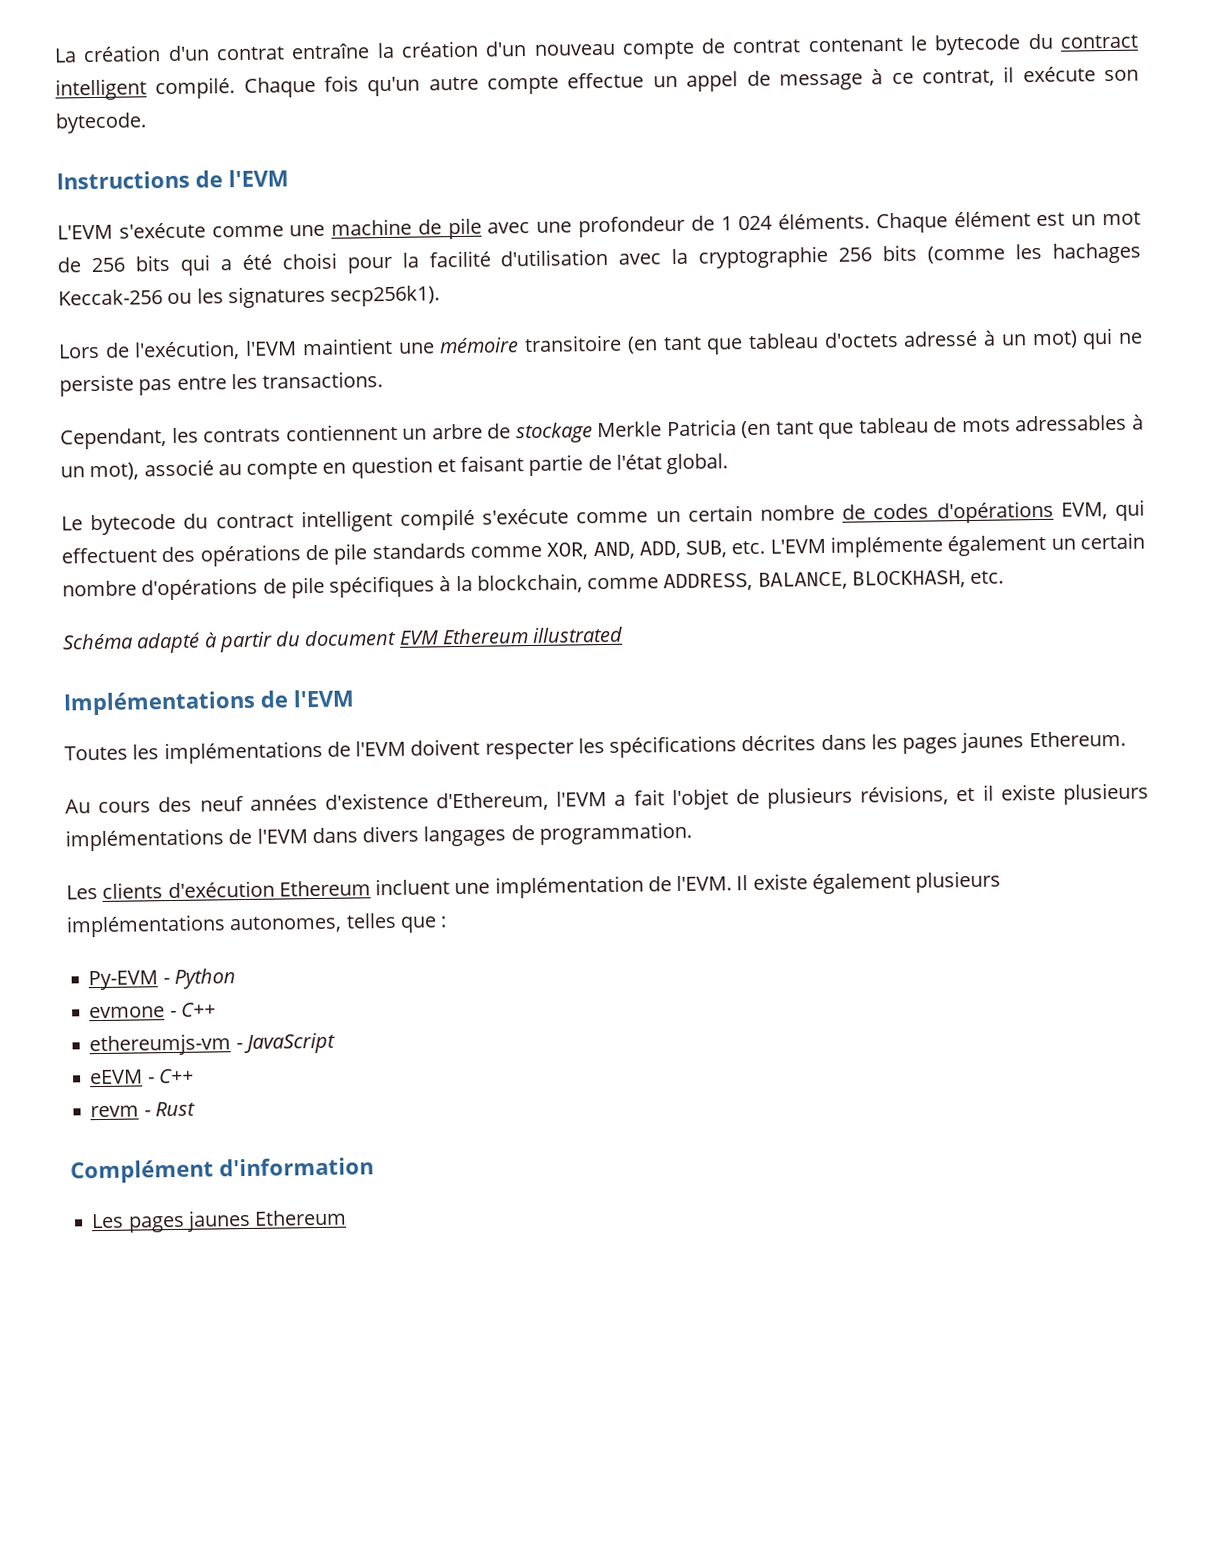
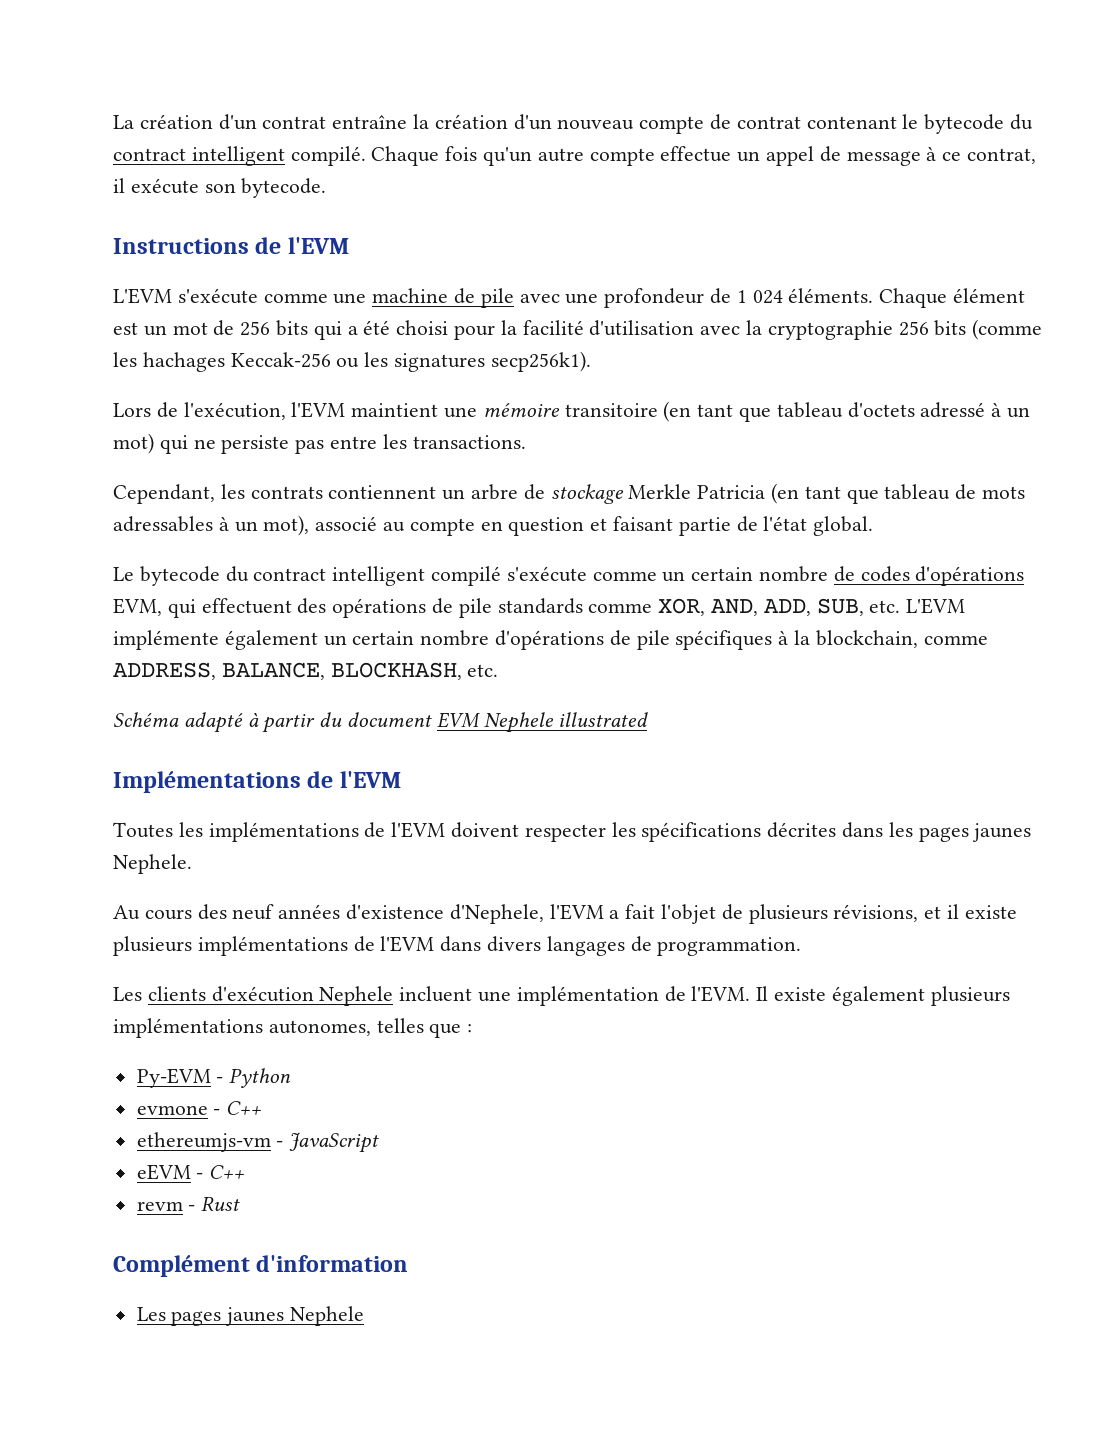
[441,628,529,645] Ethereum -> [483,712,554,733] Nephele
[1028,730,1126,748] Ethereum. -> [113,854,192,874] Nephele.
[436,791,550,812] d'Ethereum, -> [449,904,544,924] d'Nephele,
[278,880,371,897] Ethereum -> [319,986,394,1006] Nephele
[254,1209,348,1226] Ethereum -> [290,1306,365,1326] Nephele

